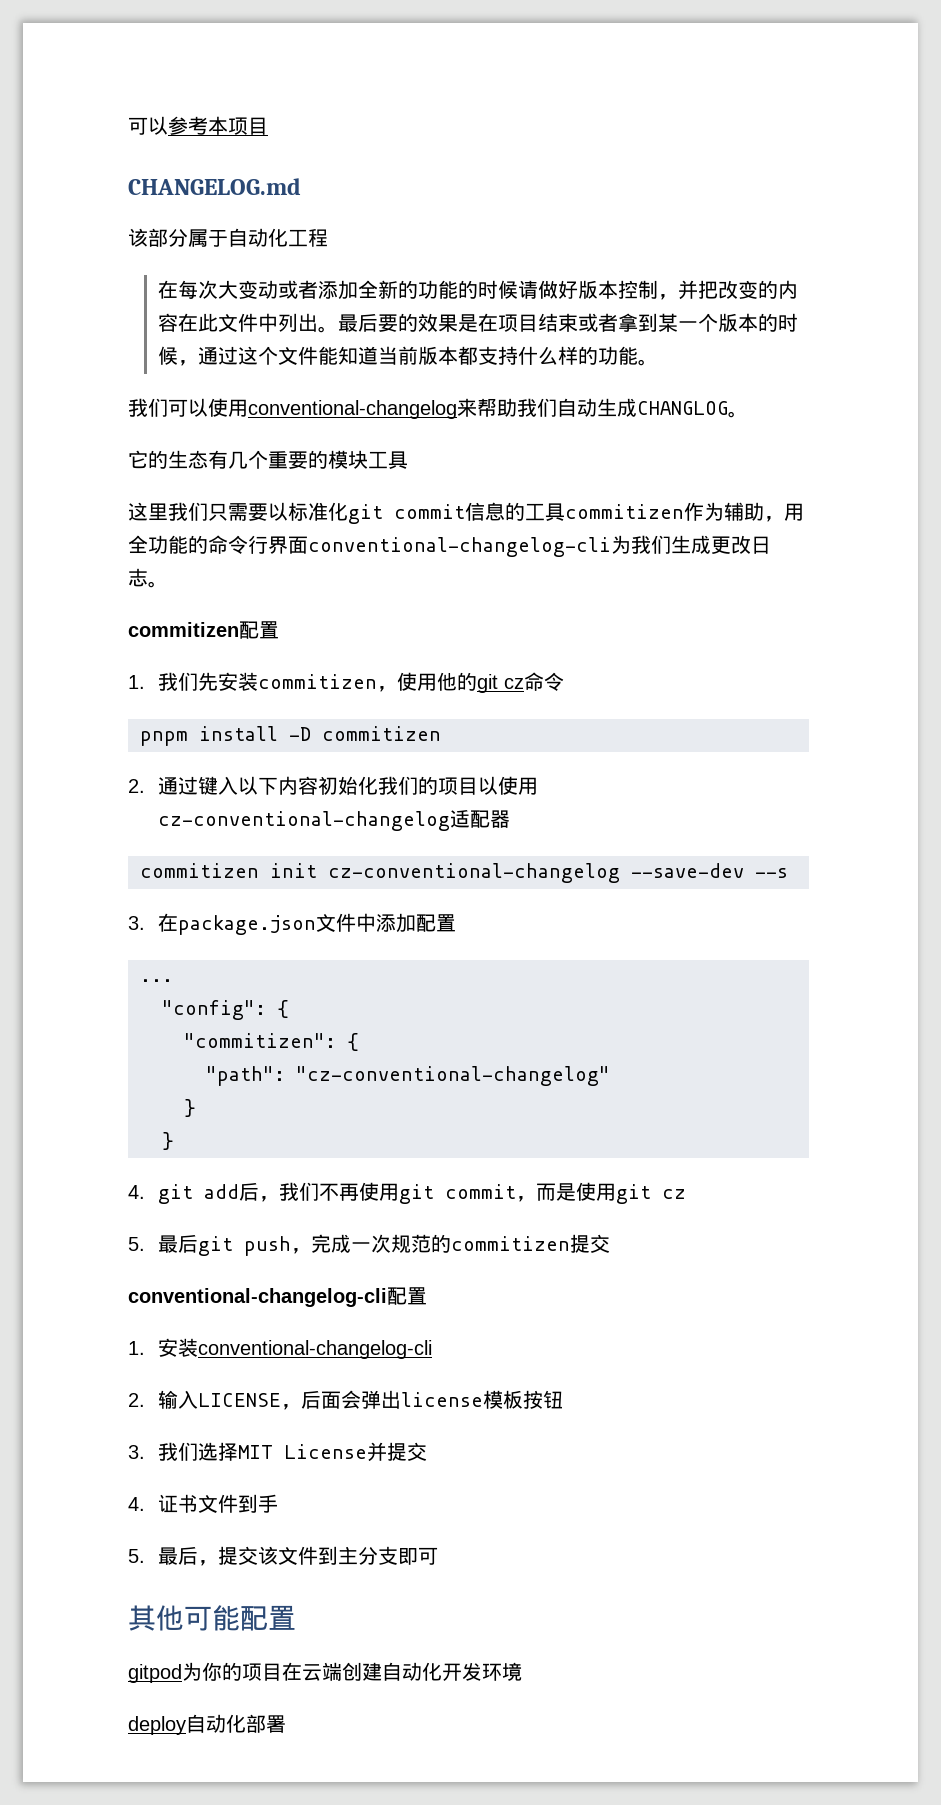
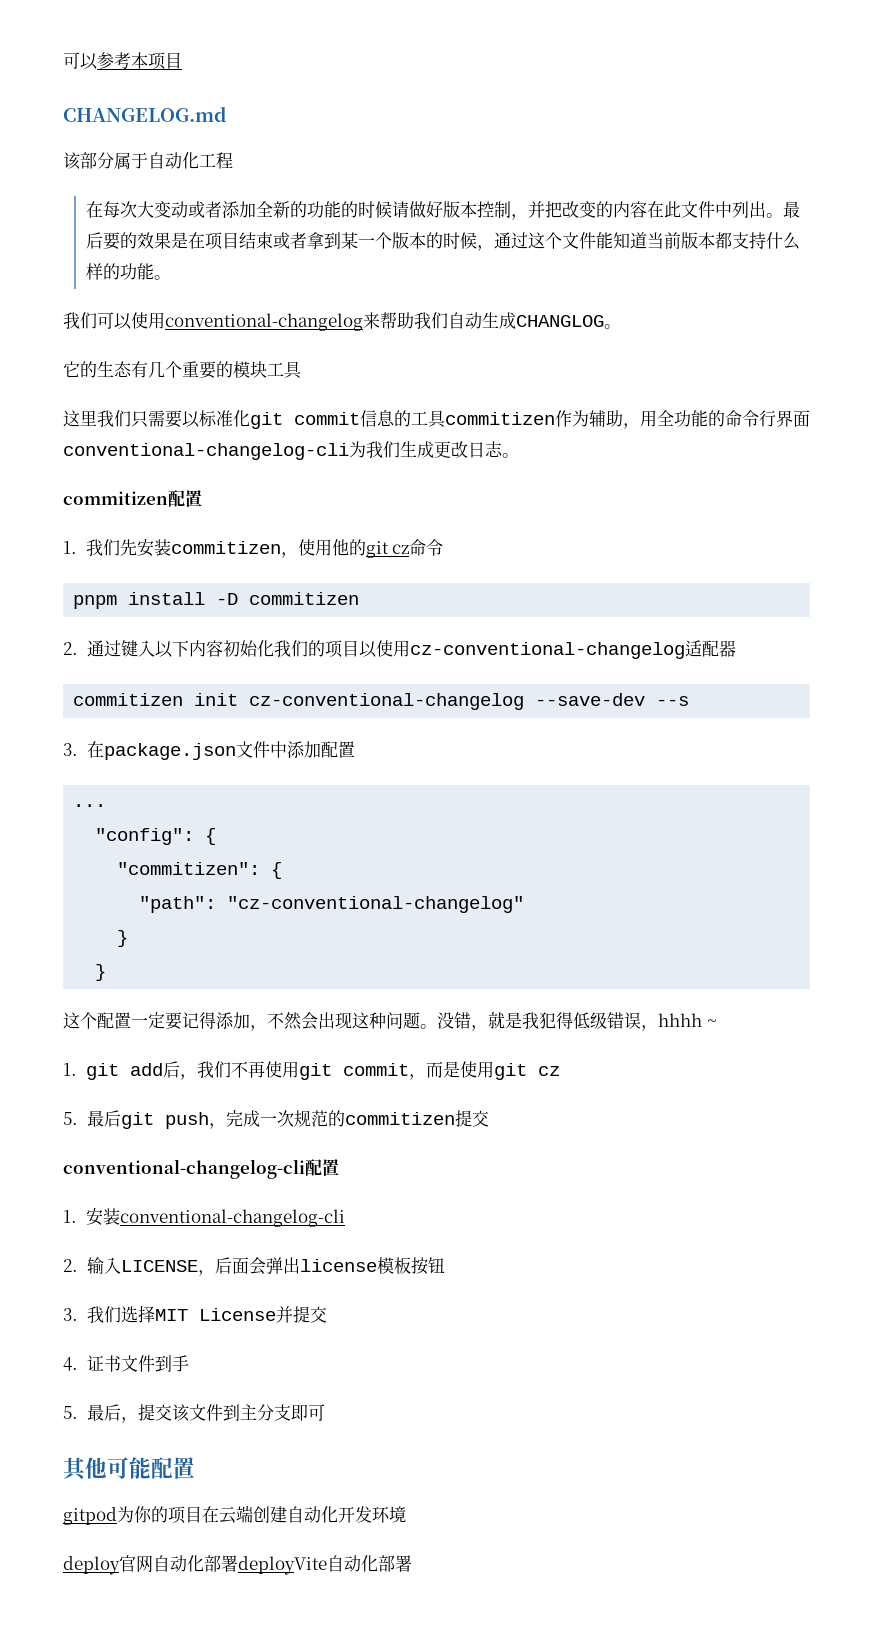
[128,1185,145,1199] 4. -> [63,1011,717,1031] [63,1063,77,1076] 这个配置一定要记得添加，不然会出现这种问题。没错，就是我犯得低级错误，hhhh ~ // 1.
[186,1714,286,1733] 自动化部署 -> [119,1555,412,1575] 官网自动化部署deployVite自动化部署

